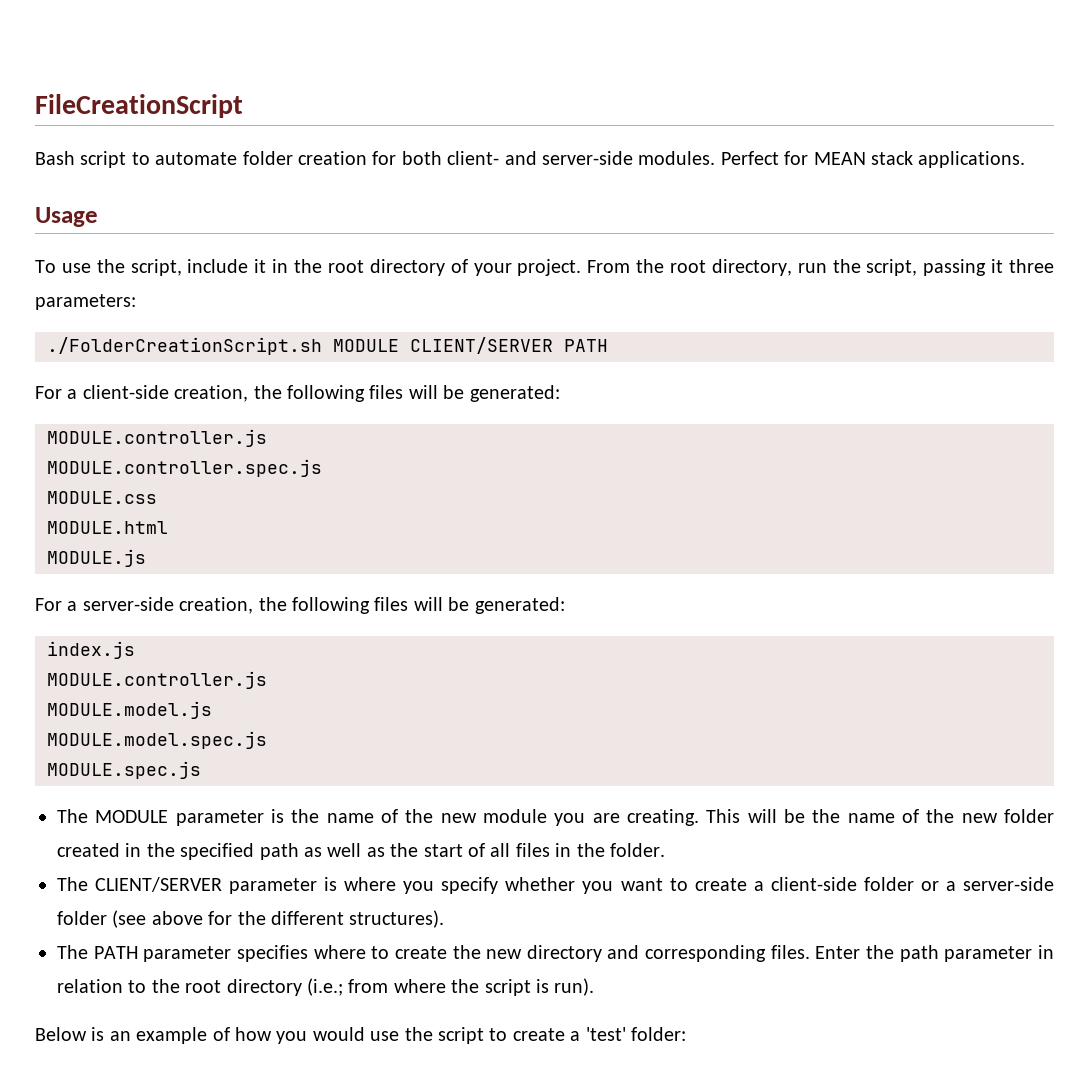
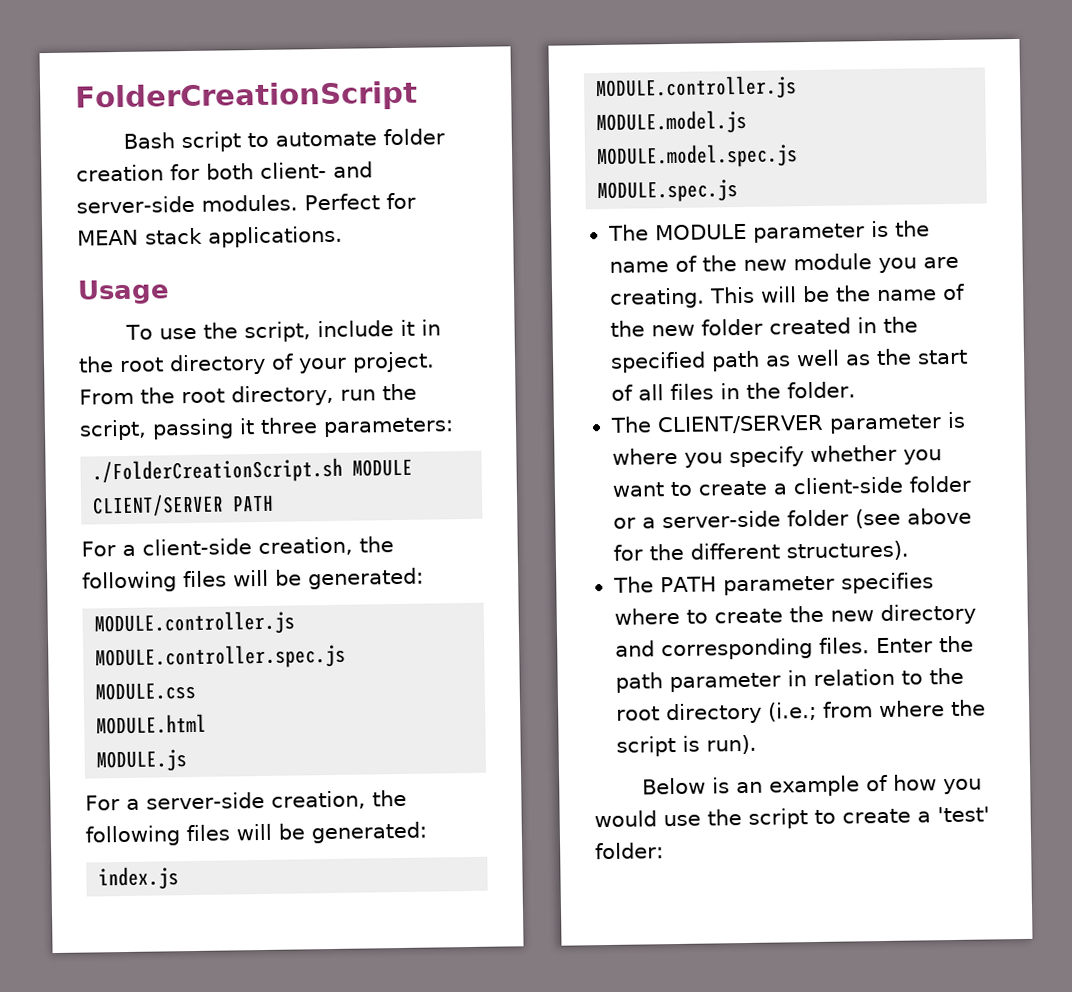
[35,94,243,118] FileCreationScript -> [75,80,418,114] FolderCreationScript

